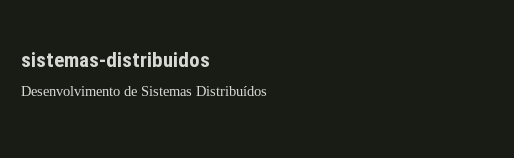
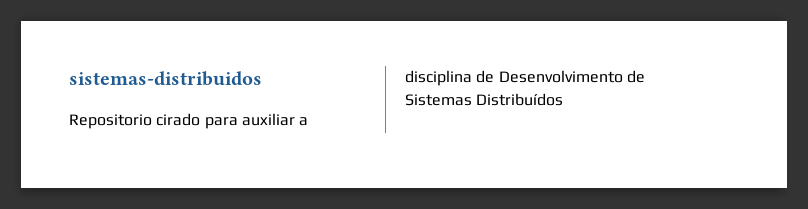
(210, 59) none -> [69,113,309,129] [405,70,495,86] Repositorio cirado para auxiliar a disciplina de

